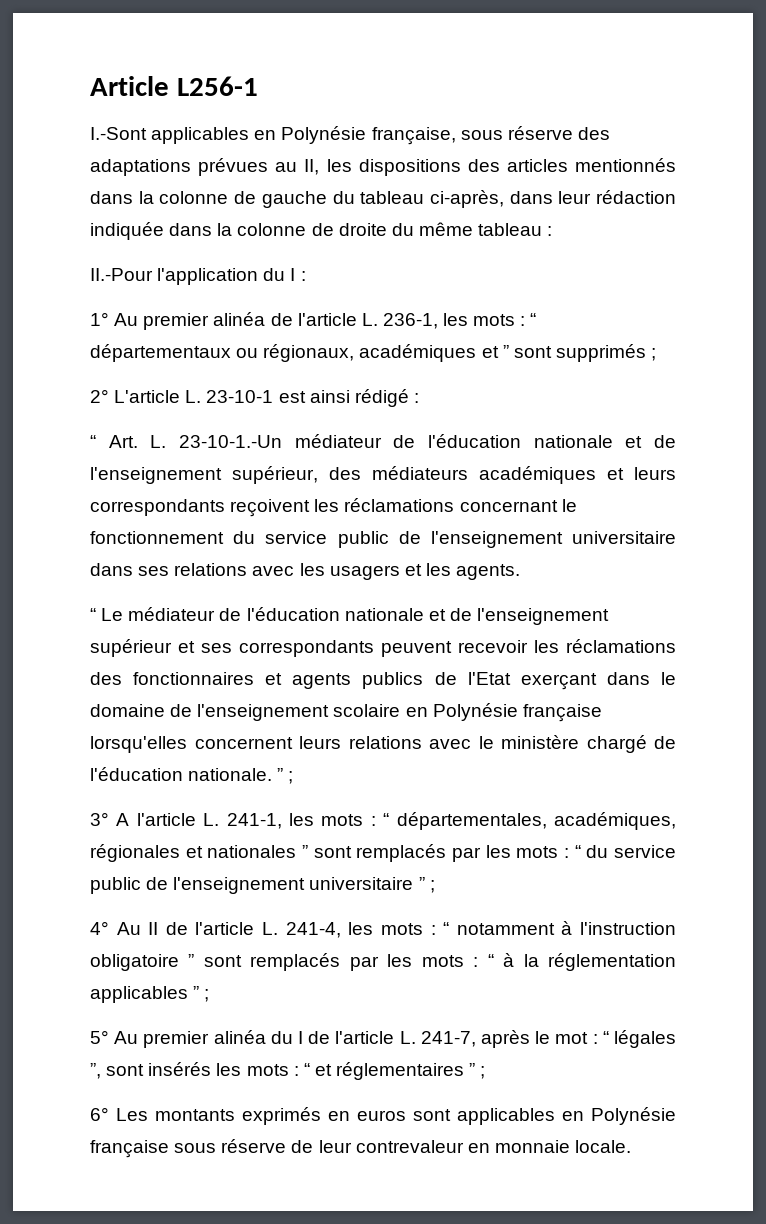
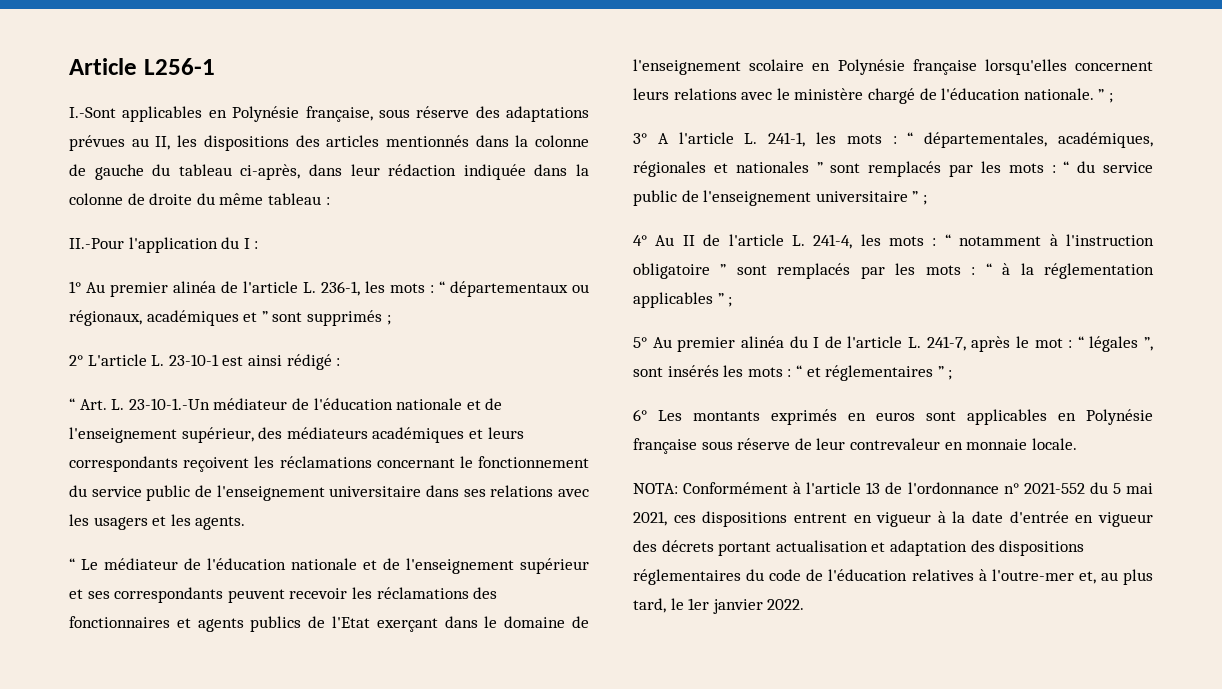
(632, 1146) none -> [633,482,1153,494] [633,511,1153,527] [633,540,1085,556] [633,569,1153,585] [633,598,805,614] // NOTA: Conformément à l'article 13 de l'ordonnance n° 2021-552 du 5 mai 2021, ces dispositions entrent en vigueur à la date d'entrée en vigueur des décrets portant actualisation et adaptation des dispositions réglementaires du code de l'éducation relatives à l'outre-mer et, au plus tard, le 1er janvier 2022.

